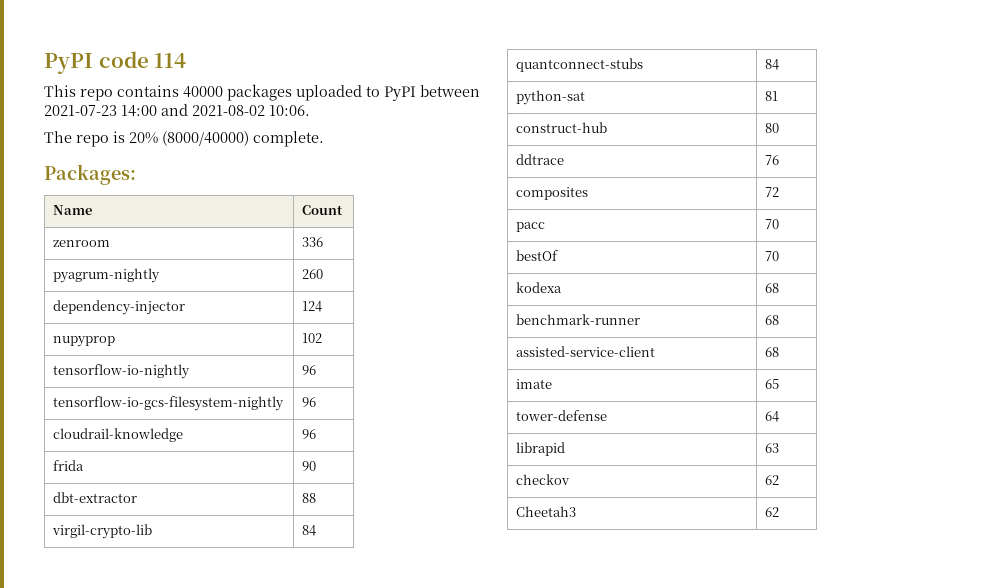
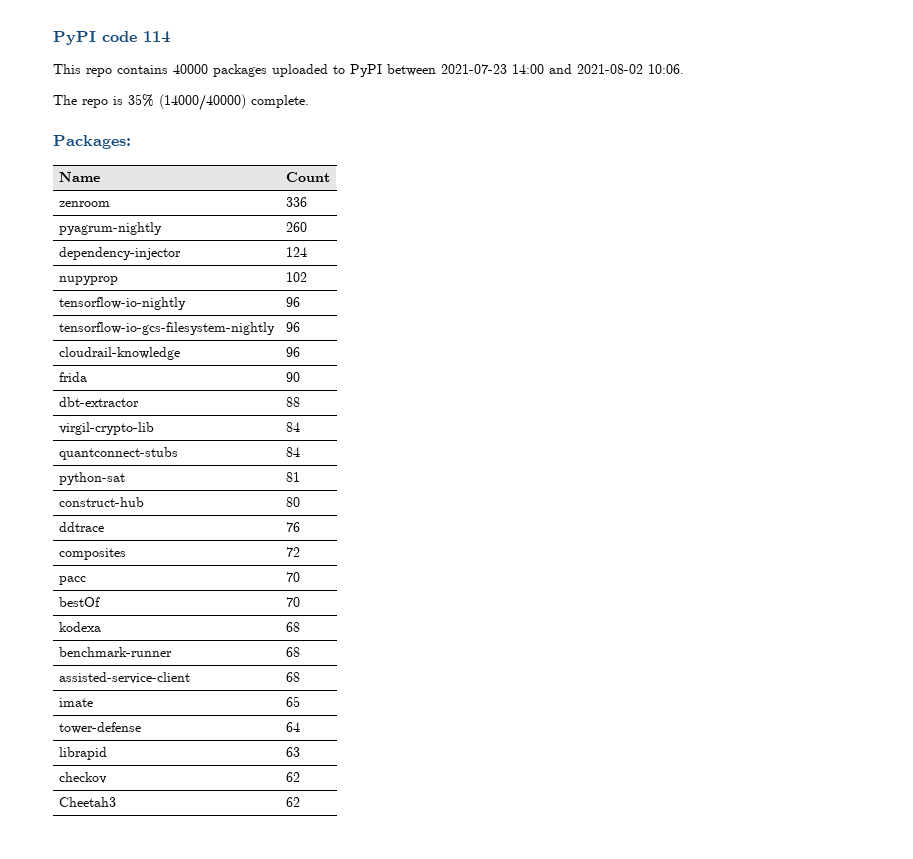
[129,131,249,146] 20% (8000/40000) -> [128,94,246,111] 35% (14000/40000)

